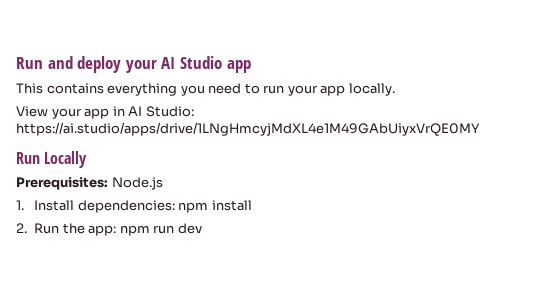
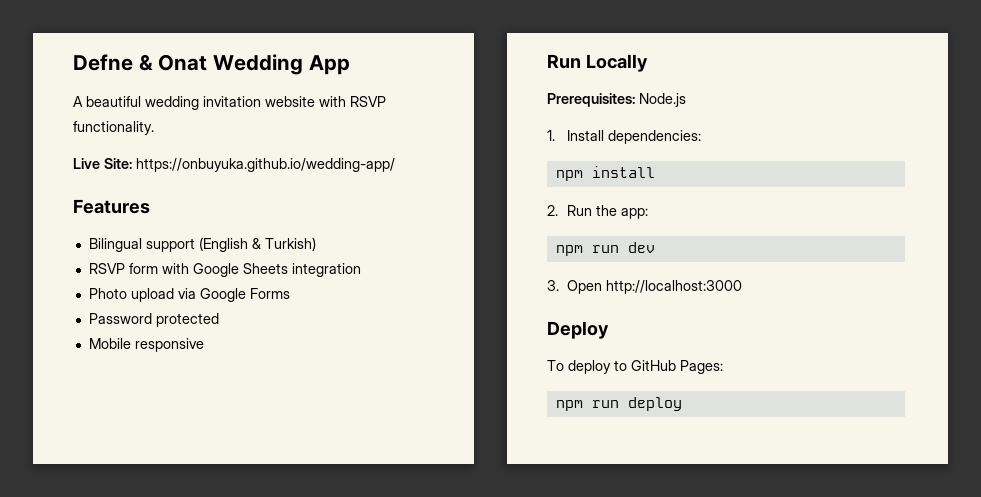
[16,56,251,73] [16,83,395,96] [16,106,194,119] [16,122,480,136] Run and deploy your AI Studio app // This contains everything you need to run your app locally. // View your app in AI Studio: https://ai.studio/apps/drive/1LNgHmcyjMdXL4e1M49GAbUiyxVrQE0MY -> [73,54,350,75] [73,96,386,110] [73,121,154,135] [73,158,395,172] [73,199,150,214] [88,237,316,252] [88,263,361,277] [88,288,290,302] [88,313,219,327] [88,338,204,352] Defne & Onat Wedding App // A beautiful wedding invitation website with RSVP functionality. // Live Site: https://onbuyuka.github.io/wedding-app/ // Features // Bilingual support (English & Turkish) // RSVP form with Google Sheets integration // Photo upload via Google Forms // Password protected // Mobile responsive
(175, 206) none -> (701, 137) //
(117, 230) none -> (648, 213) //
(202, 228) none -> [547,280,742,294] [547,321,609,339] [547,360,723,374] [555,397,682,411] // 3. Open http://localhost:3000 // Deploy // To deploy to GitHub Pages: // npm run deploy

